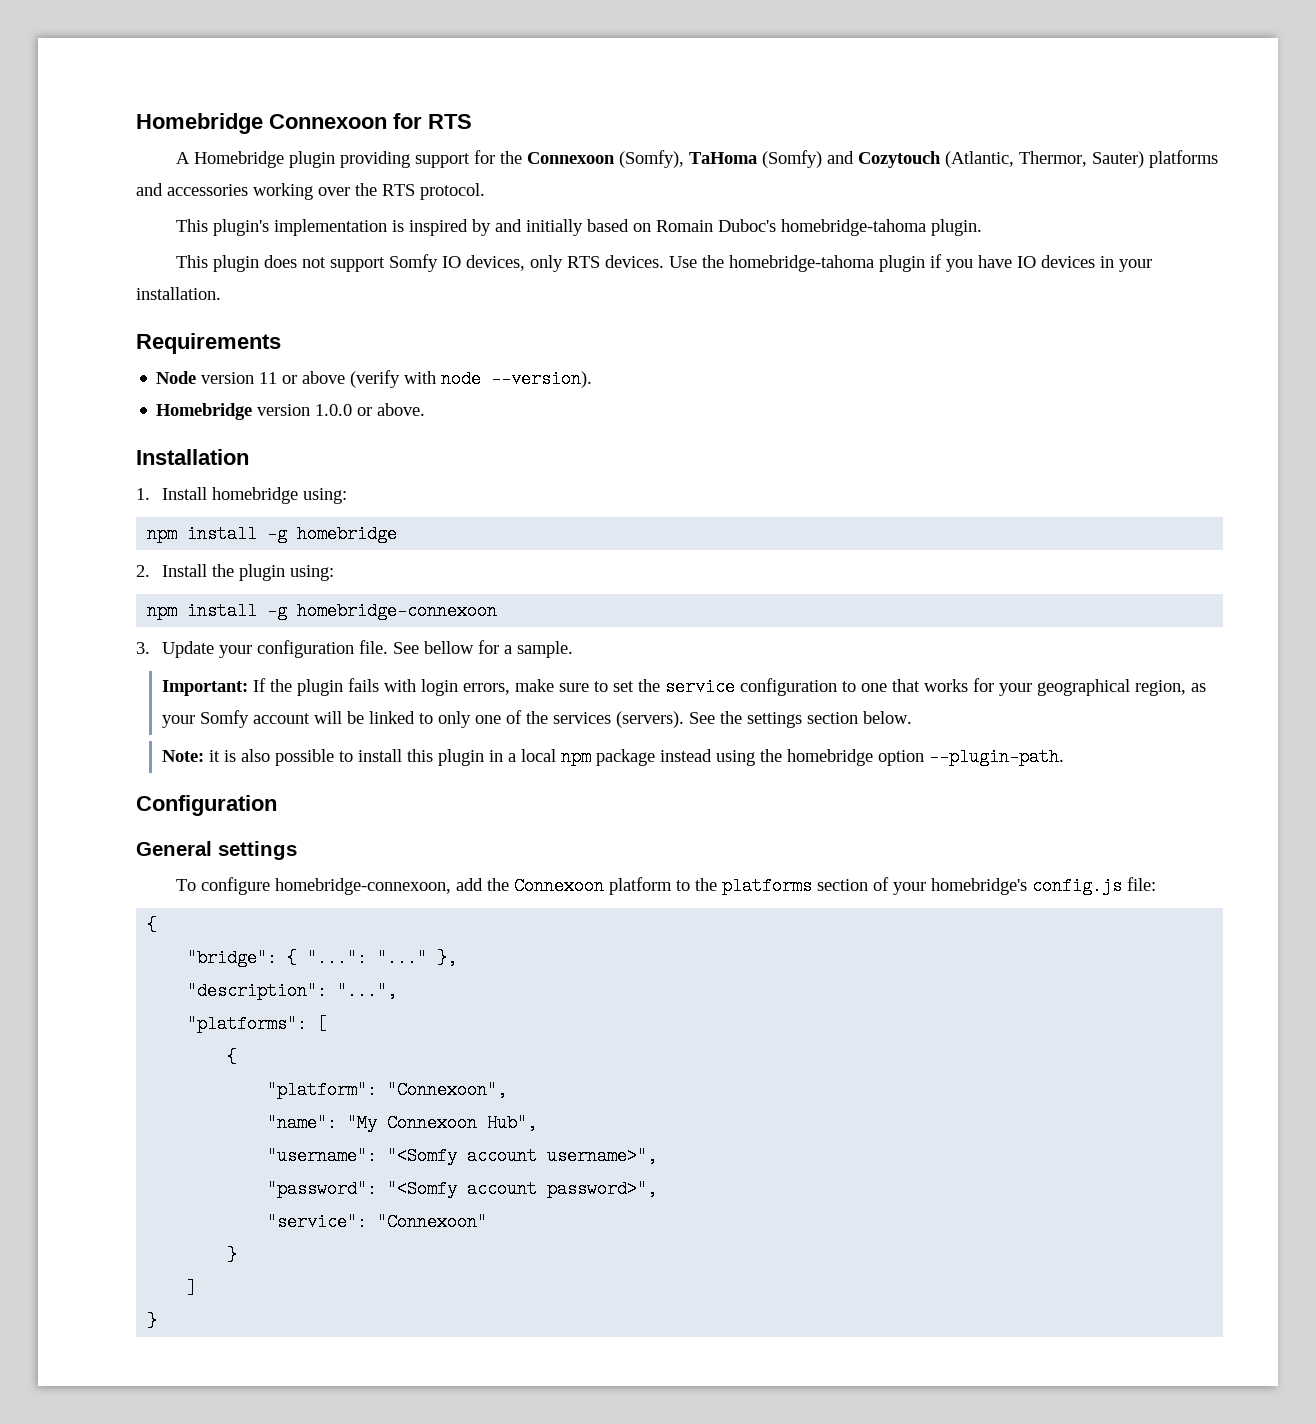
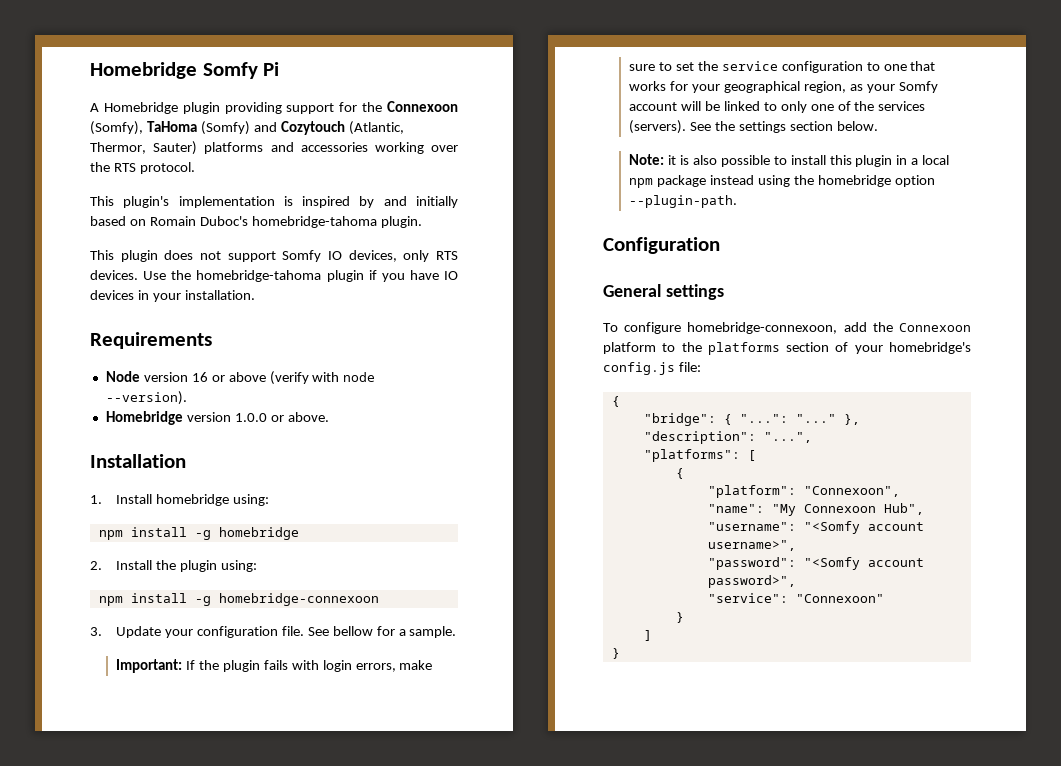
[136,113,472,134] Homebridge Connexoon for RTS -> [90,62,280,79] Homebridge Somfy Pi
[259,372,278,384] 11 -> [191,372,208,382] 16

